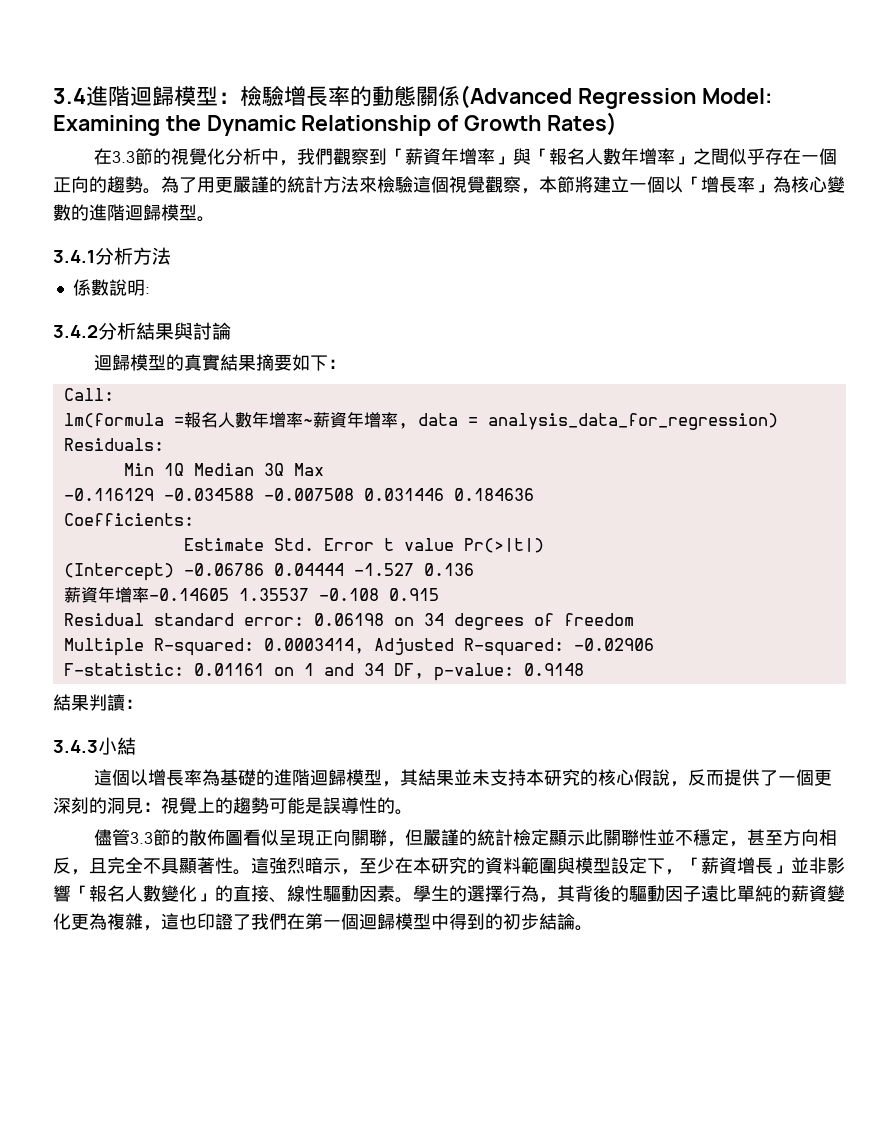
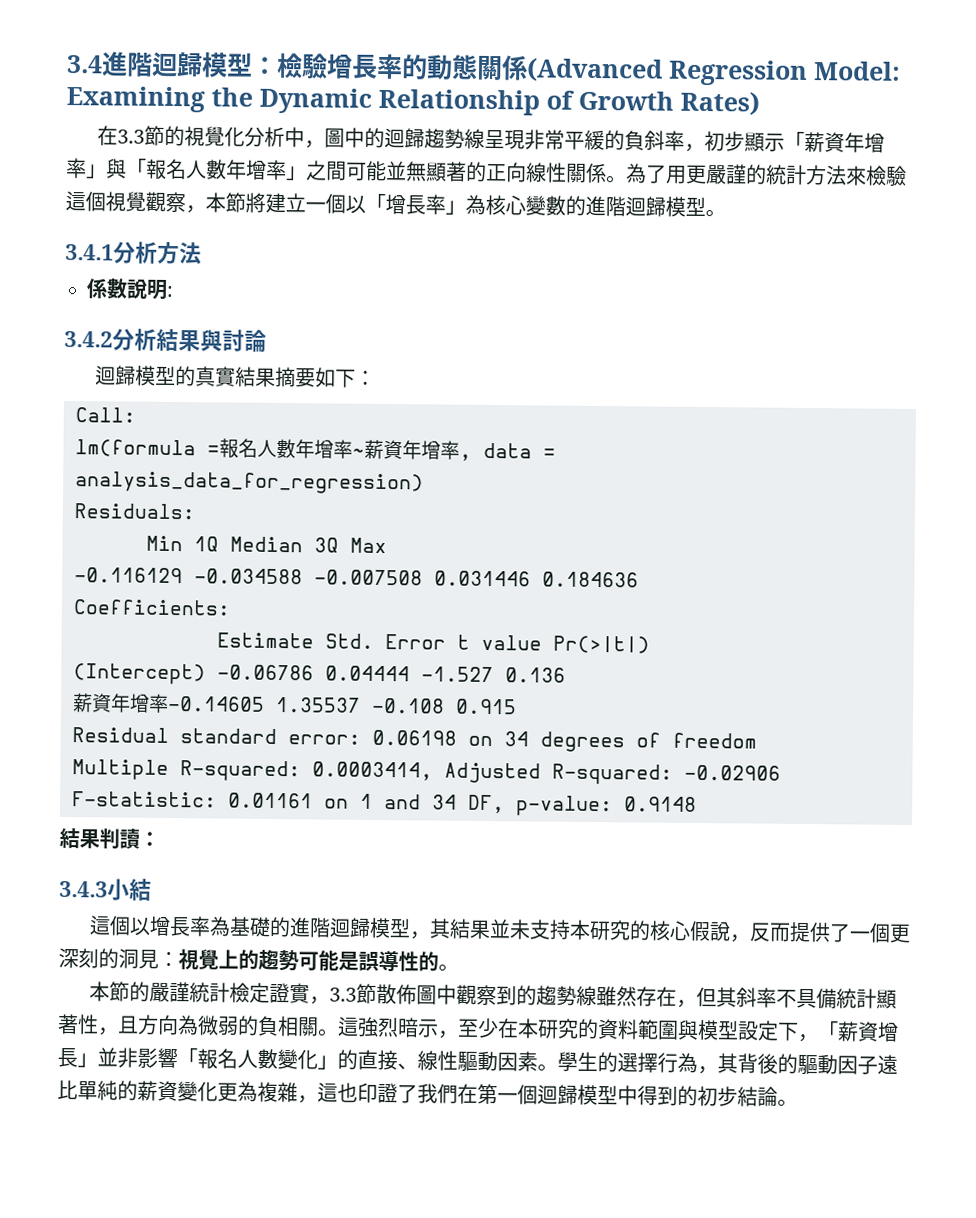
[297,148,388,165] 我們觀察到 -> [324,127,786,153] 圖中的迴歸趨勢線呈現非常平緩的負斜率，初步顯示
[729,148,838,165] [53,176,143,193] 似乎存在一個正向的趨勢 -> [346,160,607,184] 可能並無顯著的正向線性關係
[94,829,838,847] [53,857,233,875] 儘管3.3節的散佈圖看似呈現正向關聯，但嚴謹的統計檢定顯示此關聯性並不穩定，甚至方向相反，且完全不具顯著性 -> [89,981,898,1010] [57,1013,319,1037] 本節的嚴謹統計檢定證實，3.3節散佈圖中觀察到的趨勢線雖然存在，但其斜率不具備統計顯著性，且方向為微弱的負相關

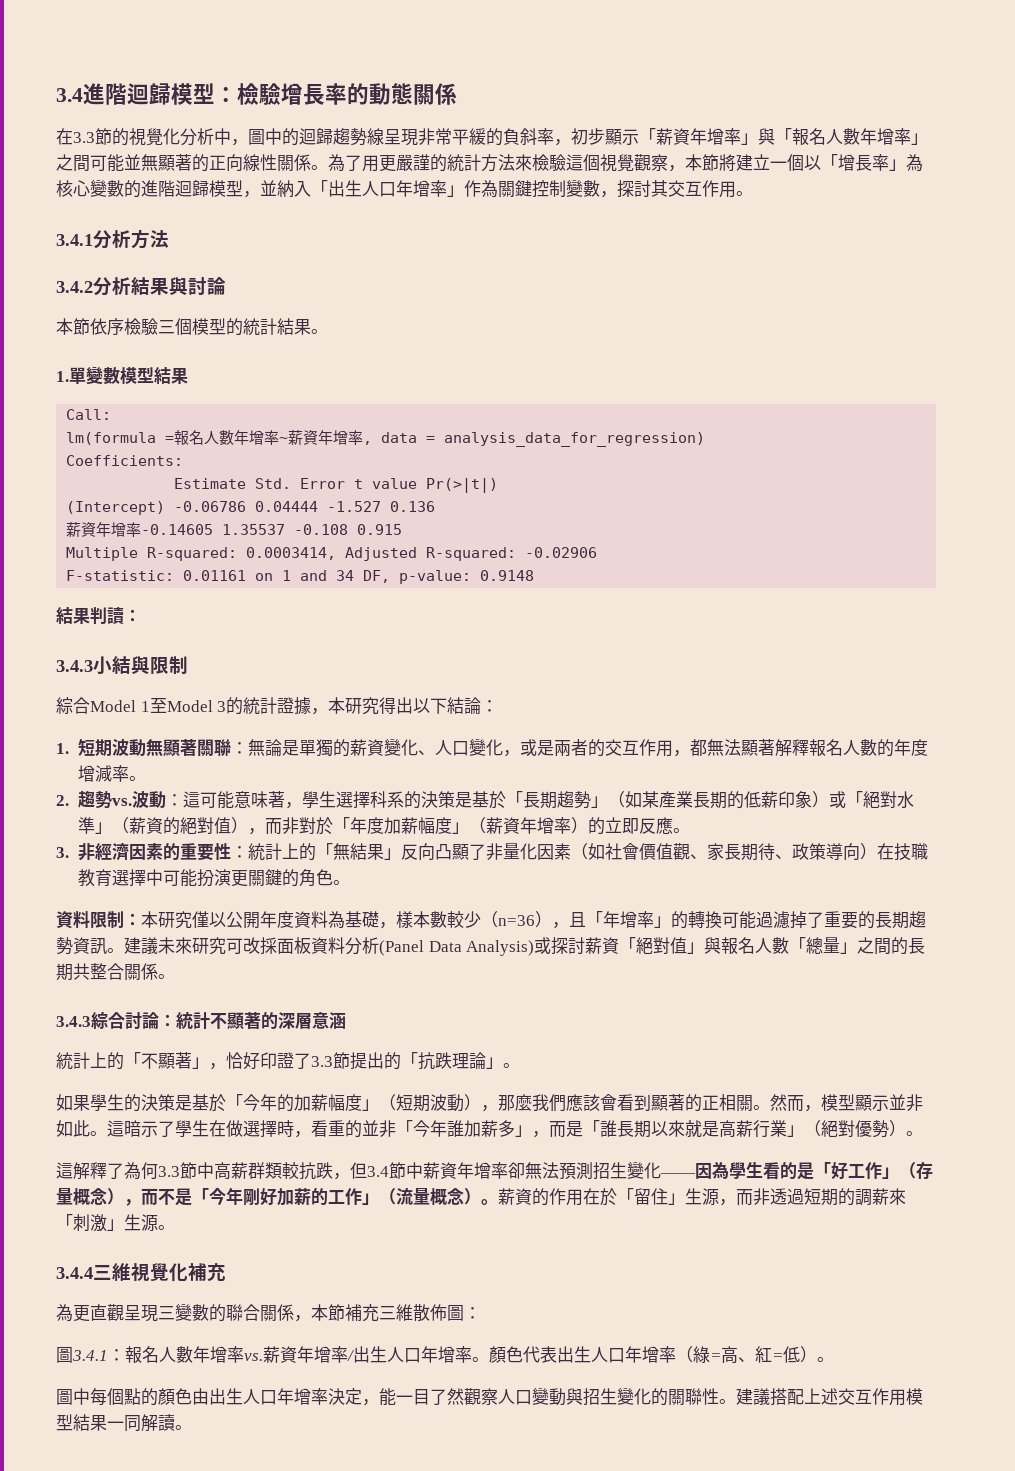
[526,57,901,86] [66,86,760,116] (Advanced Regression Model: Examining the Dynamic Relationship of Growth Rates) -> (457, 94) none
(706, 206) none -> [243,179,736,198] ，並納入「出生人口年增率」作為關鍵控制變數，探討其交互作用
[86,278,174,300] // 係數說明: -> (169, 239) none
[95,365,377,388] 迴歸模型的真實結果摘要如下： -> [56,318,328,336] [56,367,188,385] 本節依序檢驗三個模型的統計結果。 // 1.單變數模型結果
[74,503,195,520] [146,535,387,554] [74,567,639,588] // Residuals: // Min 1Q Median 3Q Max // -0.116129 -0.034588 -0.007508 0.031446 0.184636 -> (706, 439) none
[72,727,757,753] // Residual standard error: 0.06198 on 34 degrees of freedom -> (403, 529) none
[89,915,912,944] [58,947,459,972] [89,981,898,1010] [57,1013,899,1043] [57,1047,898,1076] [57,1079,778,1107] // 這個以增長率為基礎的進階迴歸模型，其結果並未支持本研究的核心假說，反而提供了一個更深刻的洞見：視覺上的趨勢可能是誤導性的。 // 本節的嚴謹統計檢定證實，3.3節散佈圖中觀察到的趨勢線雖然存在，但其斜率不具備統計顯著性，且方向為微弱的負相關。這強烈暗示，至少在本研究的資料範圍與模型設定下，「薪資增長」並非影響「報名人數變化」的直接、線性驅動因素。學生的選擇行為，其背後的驅動因子遠比單純的薪資變化更為複雜，這也印證了我們在第一個迴歸模型中得到的初步結論 -> [131,656,188,674] [56,697,499,715] [56,738,928,757] [77,765,146,782] [56,790,914,809] [77,817,690,835] [56,843,928,861] [77,869,350,887] [56,911,926,929] [56,937,926,956] [56,963,175,981] [56,1012,346,1030] [56,1052,520,1070] [56,1094,923,1112] [56,1120,923,1138] [56,1161,933,1180] [56,1187,906,1206] [56,1214,175,1232] [56,1263,226,1282] [56,1303,481,1322] [56,1346,834,1364] [56,1387,923,1406] [56,1414,175,1432] 與限制 // 綜合Model 1至Model 3的統計證據，本研究得出以下結論： // 1.短期波動無顯著關聯：無論是單獨的薪資變化、人口變化，或是兩者的交互作用，都無法顯著解釋報名人數的年度增減率。 // 2.趨勢vs.波動：這可能意味著，學生選擇科系的決策是基於「長期趨勢」（如某產業長期的低薪印象）或「絕對水準」（薪資的絕對值），而非對於「年度加薪幅度」（薪資年增率）的立即反應。 // 3.非經濟因素的重要性：統計上的「無結果」反向凸顯了非量化因素（如社會價值觀、家長期待、政策導向）在技職教育選擇中可能扮演更關鍵的角色。 // 資料限制：本研究僅以公開年度資料為基礎，樣本數較少（n=36），且「年增率」的轉換可能過濾掉了重要的長期趨勢資訊。建議未來研究可改採面板資料分析(Panel Data Analysis)或探討薪資「絕對值」與報名人數「總量」之間的長期共整合關係。 // 3.4.3綜合討論：統計不顯著的深層意涵 // 統計上的「不顯著」，恰好印證了3.3節提出的「抗跌理論」。 // 如果學生的決策是基於「今年的加薪幅度」（短期波動），那麼我們應該會看到顯著的正相關。然而，模型顯示並非如此。這暗示了學生在做選擇時，看重的並非「今年誰加薪多」，而是「誰長期以來就是高薪行業」（絕對優勢）。 // 這解釋了為何3.3節中高薪群類較抗跌，但3.4節中薪資年增率卻無法預測招生變化——因為學生看的是「好工作」（存量概念），而不是「今年剛好加薪的工作」（流量概念）。薪資的作用在於「留住」生源，而非透過短期的調薪來「刺激」生源。 // 3.4.4三維視覺化補充 // 為更直觀呈現三變數的聯合關係，本節補充三維散佈圖： // 圖3.4.1：報名人數年增率vs.薪資年增率/出生人口年增率。顏色代表出生人口年增率（綠=高、紅=低）。 // 圖中每個點的顏色由出生人口年增率決定，能一目了然觀察人口變動與招生變化的關聯性。建議搭配上述交互作用模型結果一同解讀

